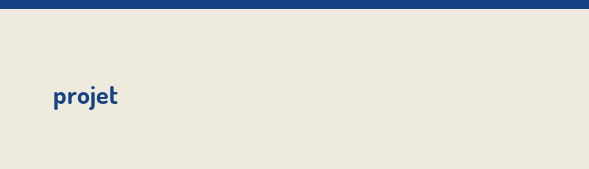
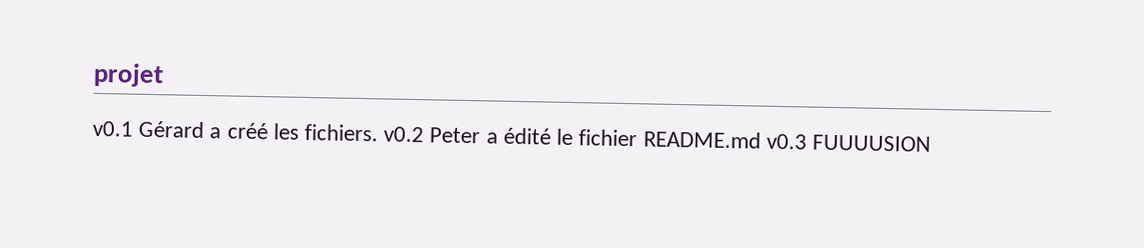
(118, 98) none -> [92,120,931,152] // v0.1 Gérard a créé les fichiers. v0.2 Peter a édité le fichier README.md v0.3 FUUUUSION

